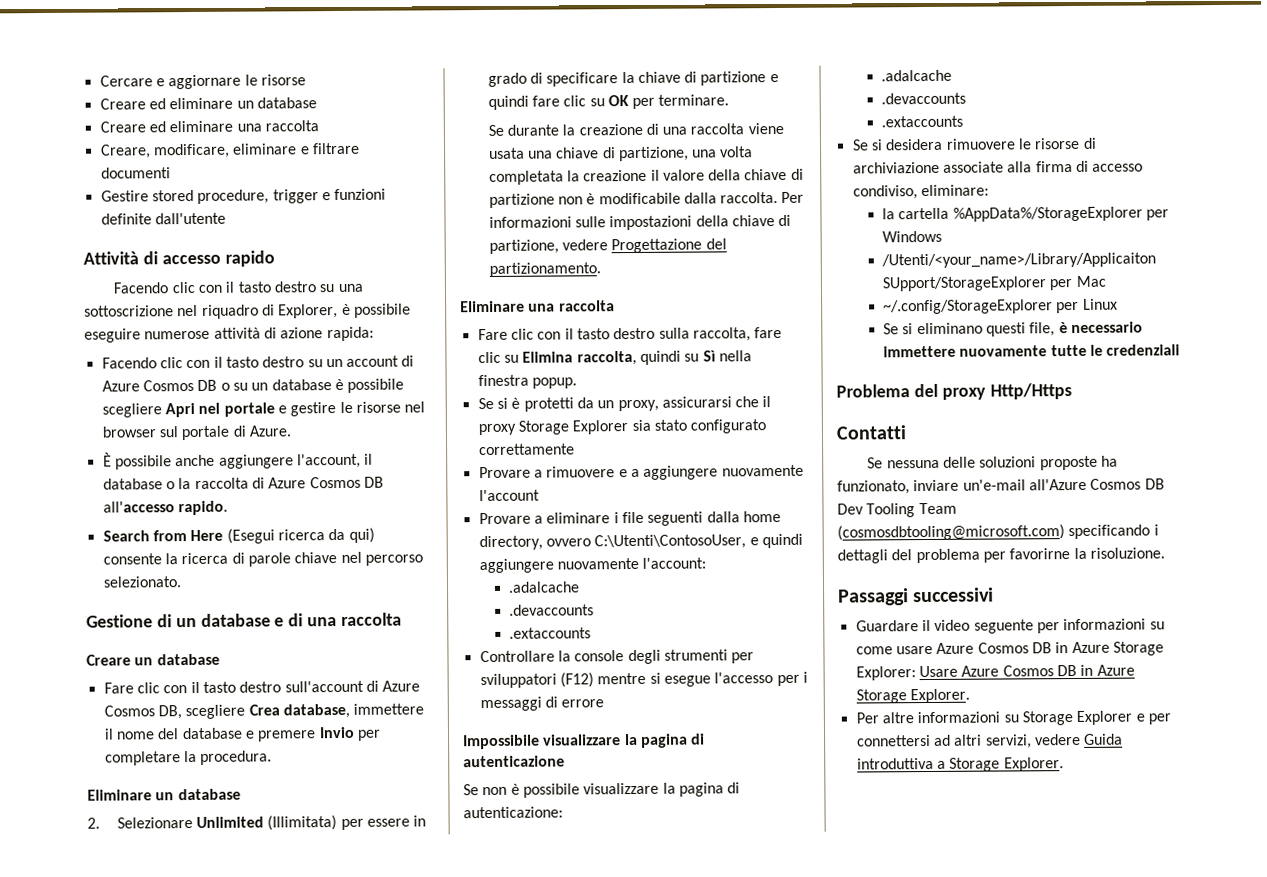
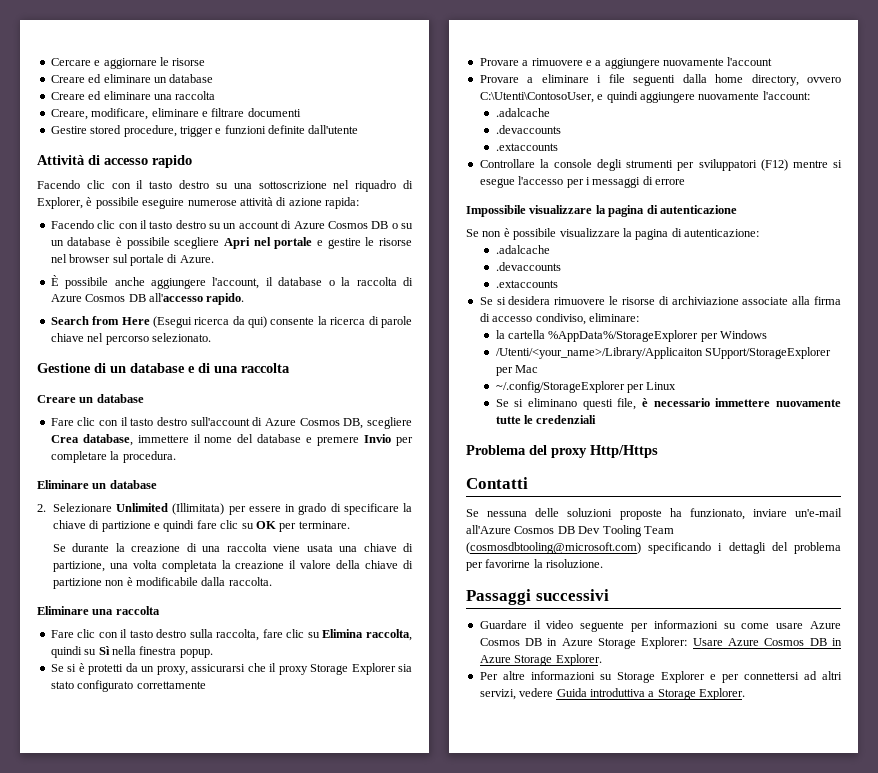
[781,191,805,203] [488,214,792,231] [488,238,727,254] [488,262,601,277] Per informazioni sulle impostazioni della chiave di partizione, vedere Progettazione del partizionamento. -> (272, 581) none

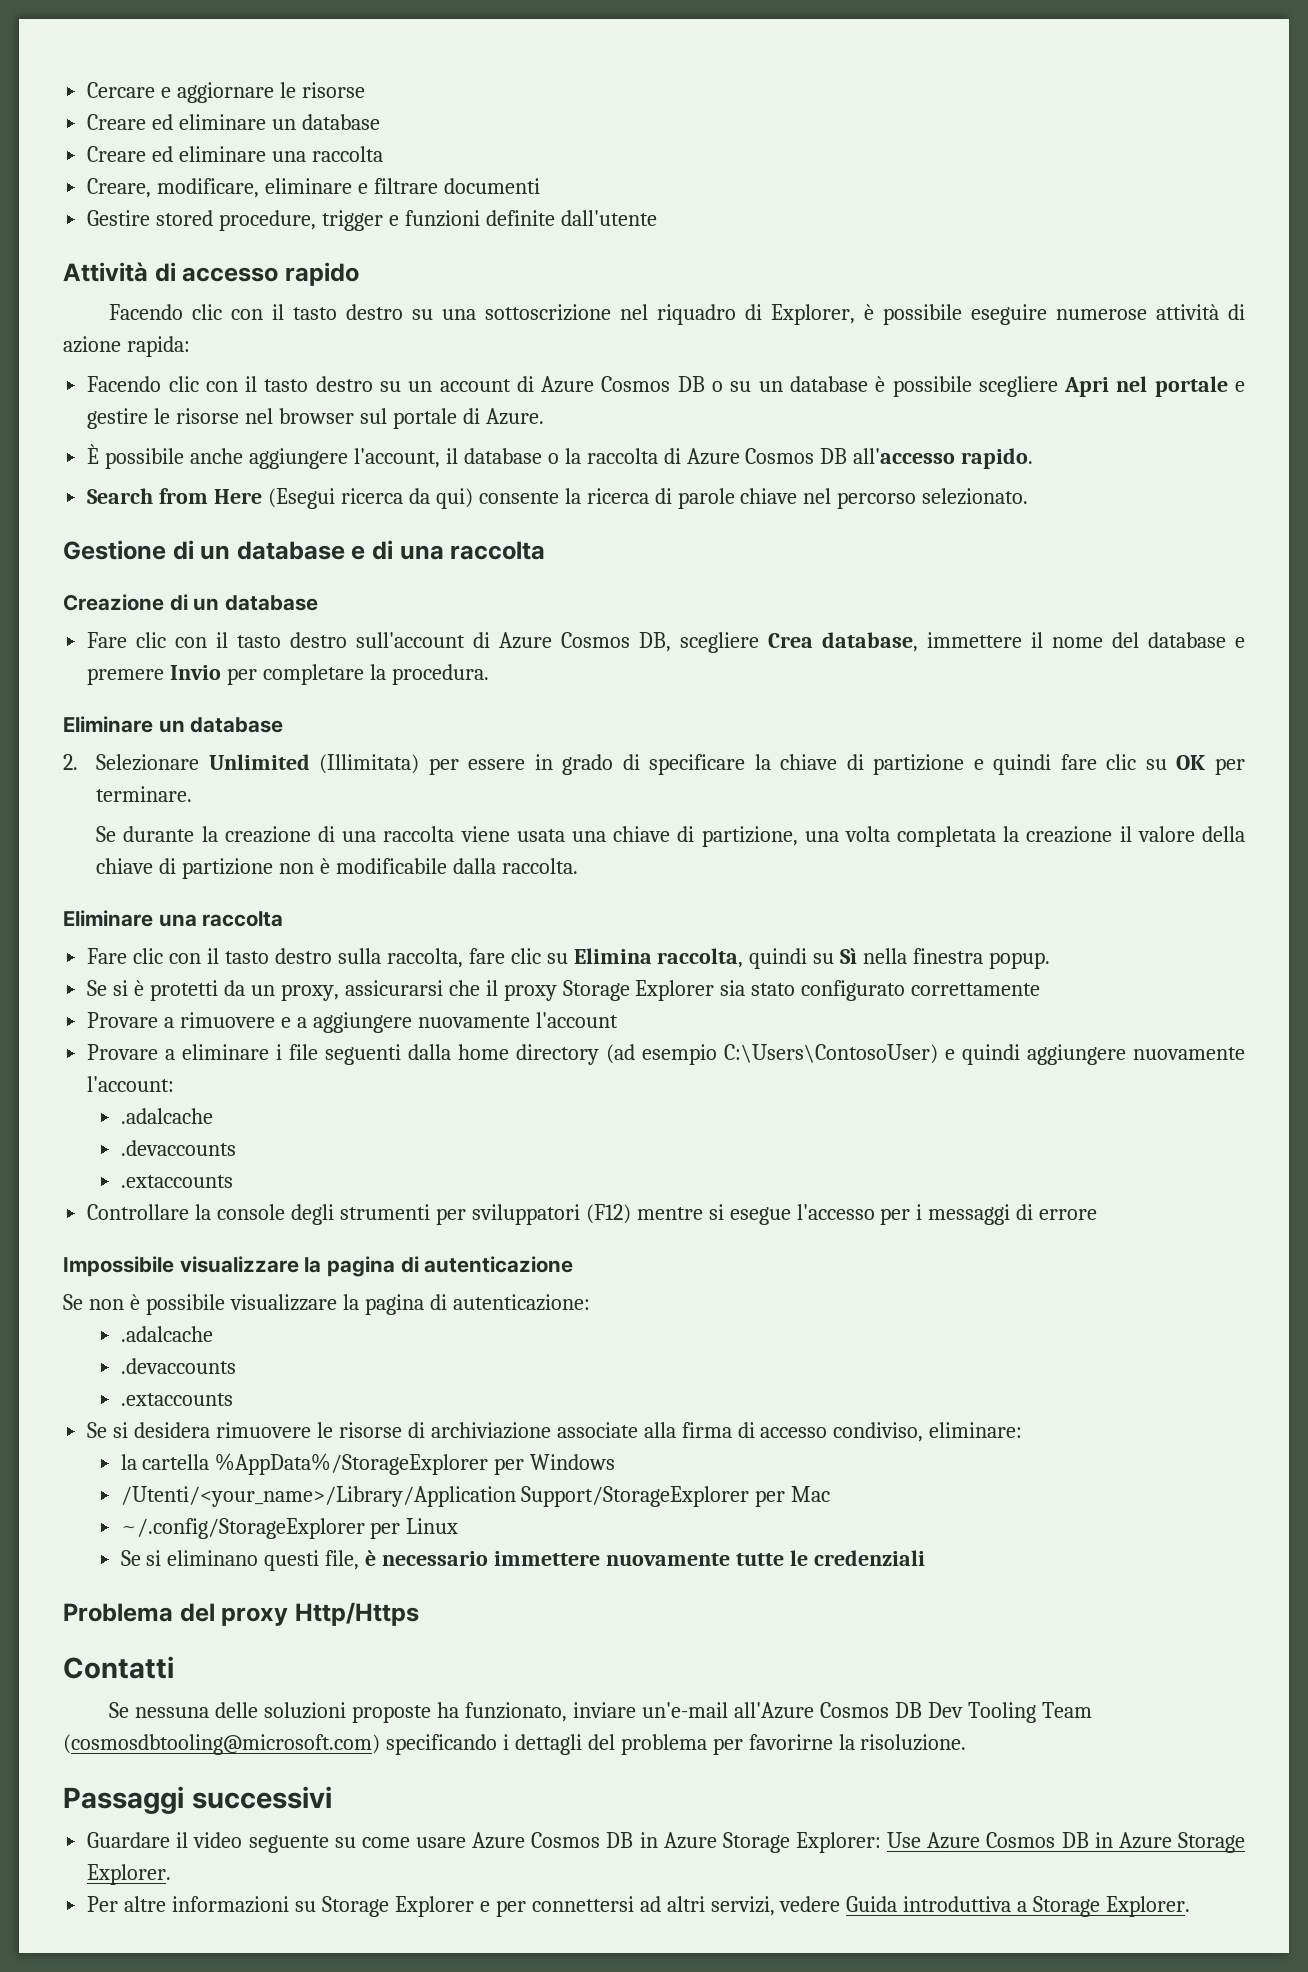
[37,395,76,403] Creare -> [63,594,188,611] Creazione di
[751,74,841,86] [479,92,594,103] directory, ovvero C:\Utenti\ContosoUser, -> [516,1044,939,1065] directory (ad esempio C:\Users\ContosoUser)
[495,347,832,359] /Utenti/<your_name>/Library/Applicaiton SUpport/StorageExplorer -> [120,1486,750,1507] /Utenti/<your_name>/Library/Application Support/StorageExplorer
[630,620,718,632] per informazioni -> (329, 1844) none
[692,638,723,646] Usare -> [887,1832,922,1848] Use

